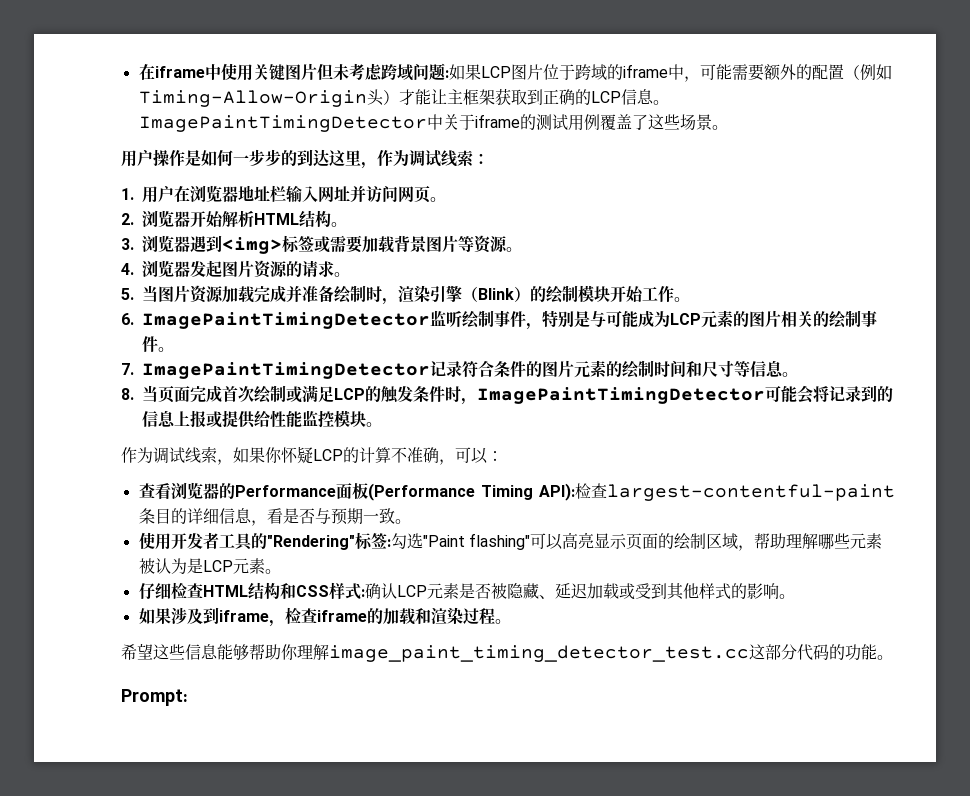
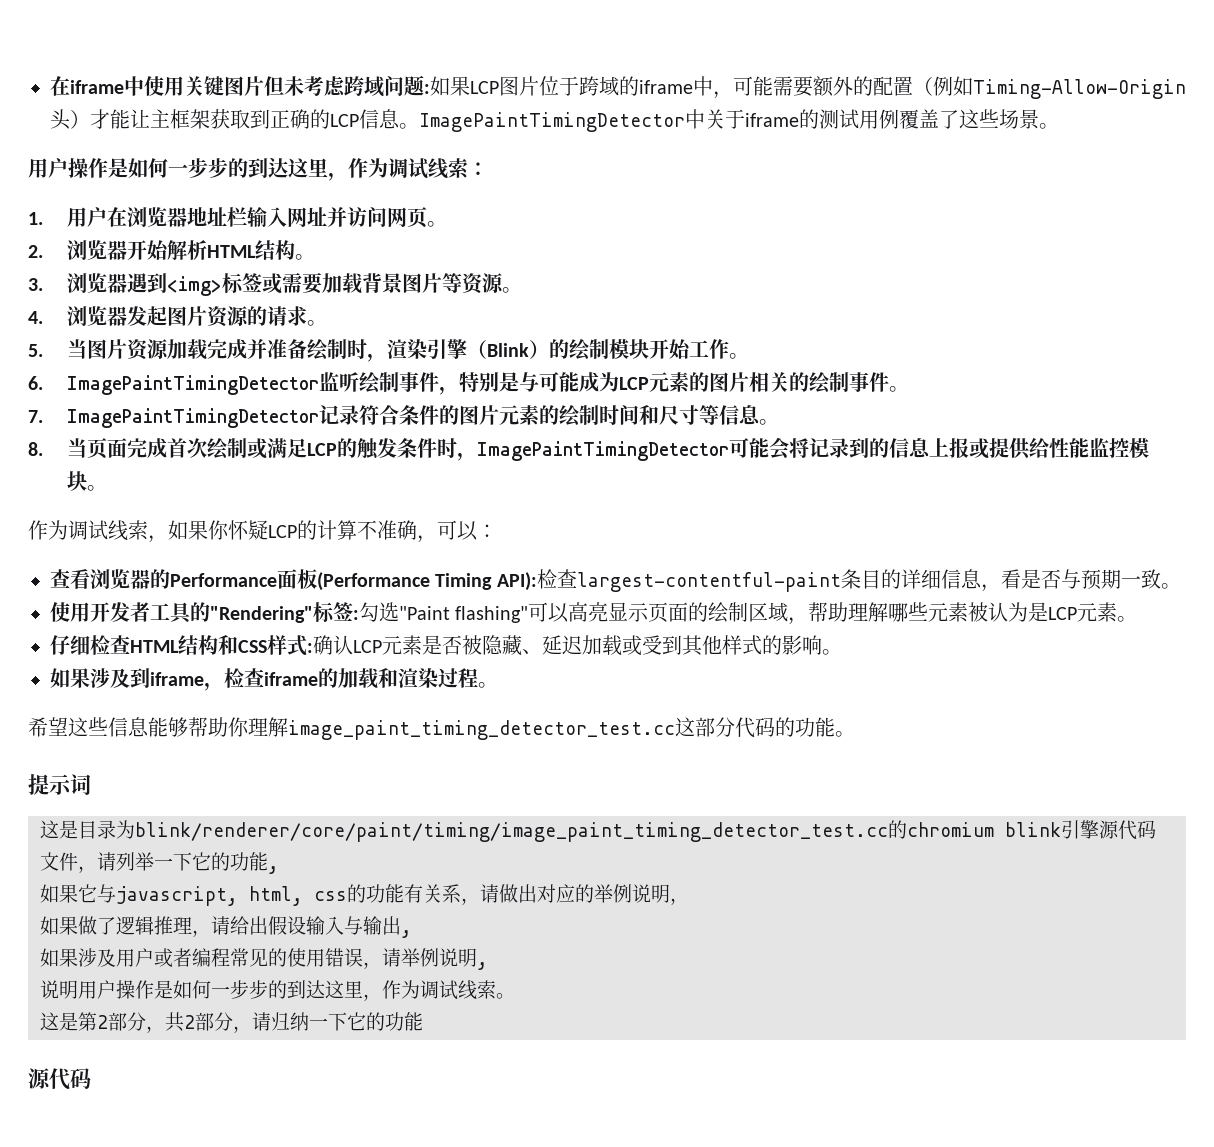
[121,689,188,706] Prompt: -> [28,774,91,795] [40,820,1156,842] [40,852,279,874] [40,884,689,906] [40,916,412,938] [40,948,488,970] [40,980,515,1001] [40,1012,423,1033] [28,1068,91,1090] 提示词 // 这是目录为blink/renderer/core/paint/timing/image_paint_timing_detector_test.cc的chromium blink引擎源代码文件，请列举一下它的功能, // 如果它与javascript, html, css的功能有关系，请做出对应的举例说明， // 如果做了逻辑推理，请给出假设输入与输出, // 如果涉及用户或者编程常见的使用错误，请举例说明, // 说明用户操作是如何一步步的到达这里，作为调试线索。 // 这是第2部分，共2部分，请归纳一下它的功能 // 源代码

